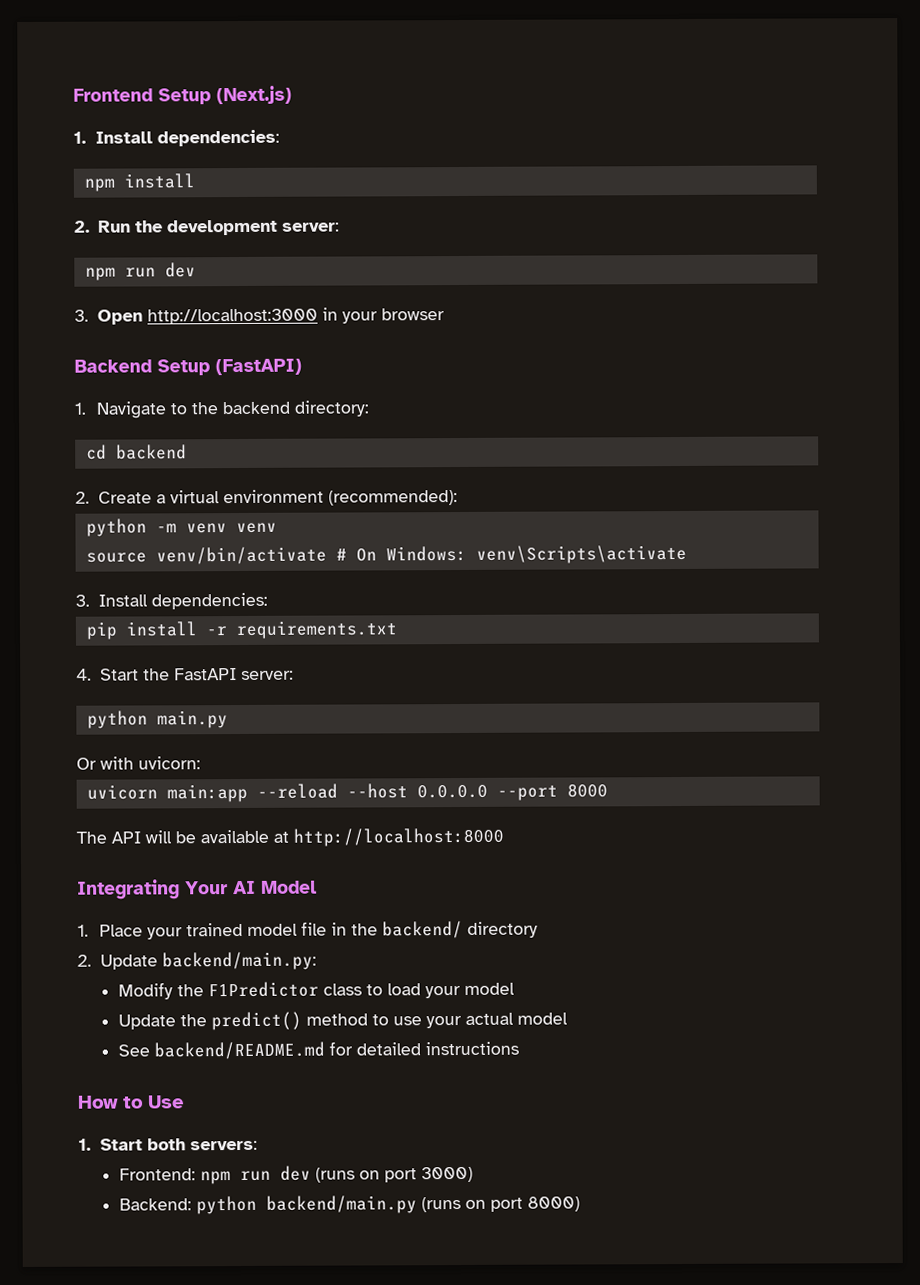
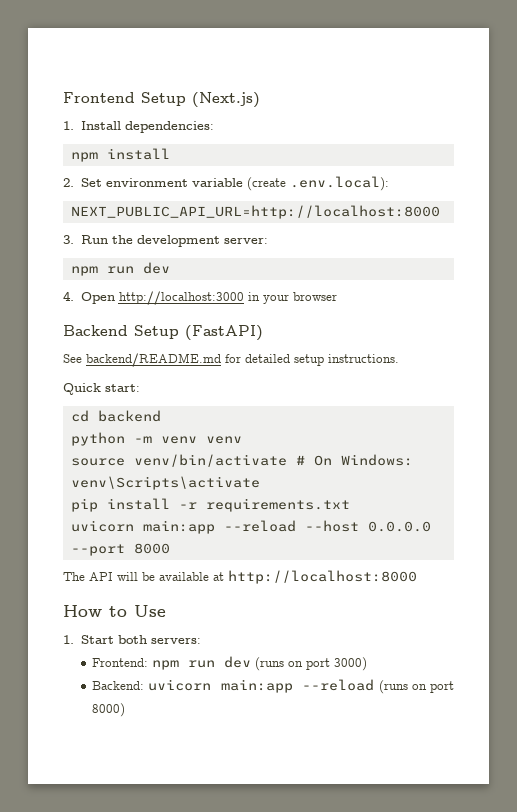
(90, 226) none -> [80,176,389,191] [70,205,440,219] [63,235,74,244] Set environment variable (create .env.local): // NEXT_PUBLIC_API_URL=http://localhost:8000 // 3.
[74,309,89,322] 3. -> [63,291,74,301] 4.
[74,400,369,419] [85,444,187,460] [75,489,458,506] 1. Navigate to the backend directory: // cd backend // 2. Create a virtual environment (recommended): -> [63,353,399,367] [63,383,140,395] [70,410,161,422] See backend/README.md for detailed setup instructions. // Quick start: // cd backend
[75,592,268,610] // 3. Install dependencies: -> (260, 483) none
[76,668,294,681] [86,710,228,729] [76,756,201,770] // 4. Start the FastAPI server: // python main.py // Or with uvicorn: -> (350, 505) none
[77,879,317,900] [77,920,538,940] [77,951,317,971] [118,981,516,1000] [118,1011,569,1031] [118,1041,520,1060] // Integrating Your AI Model // 1. Place your trained model file in the backend/ directory // 2. Update backend/main.py: // Modify the F1Predictor class to load your model // Update the predict() method to use your actual model // See backend/README.md for detailed instructions -> (417, 577) none
[196,1195,418,1215] python backend/main.py -> [148,679,375,693] uvicorn main:app --reload

